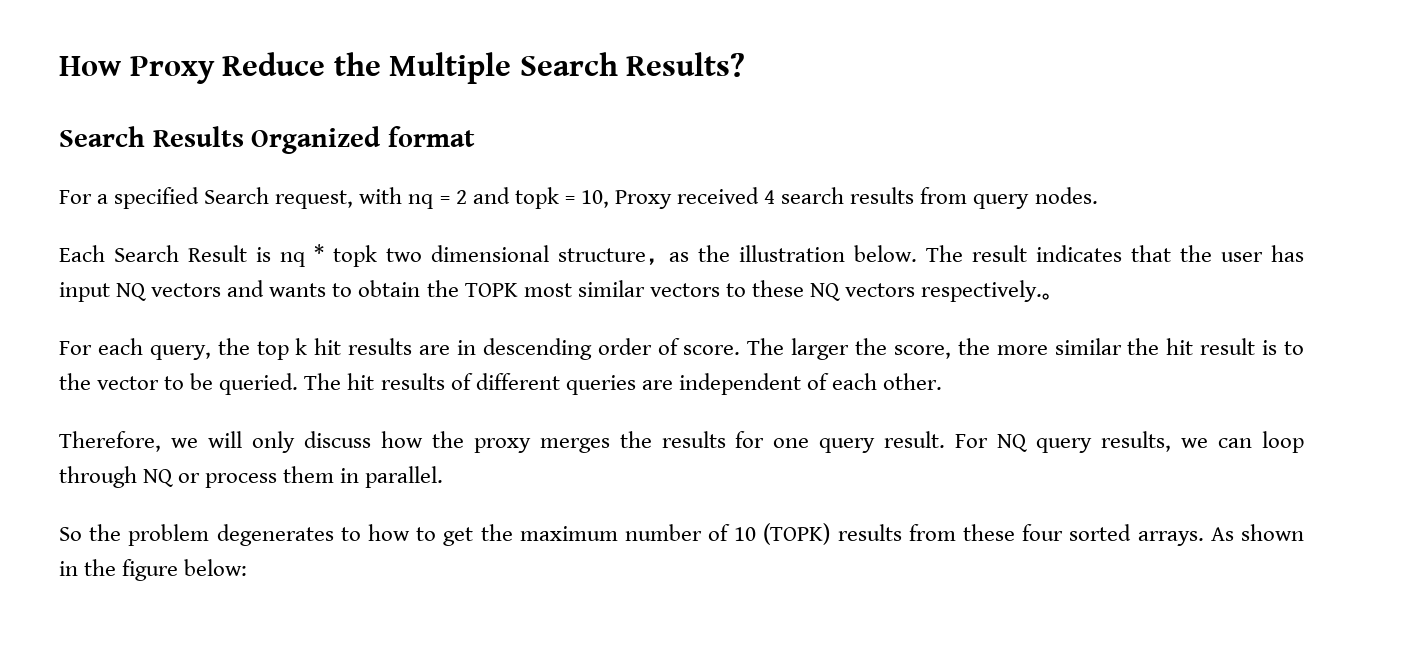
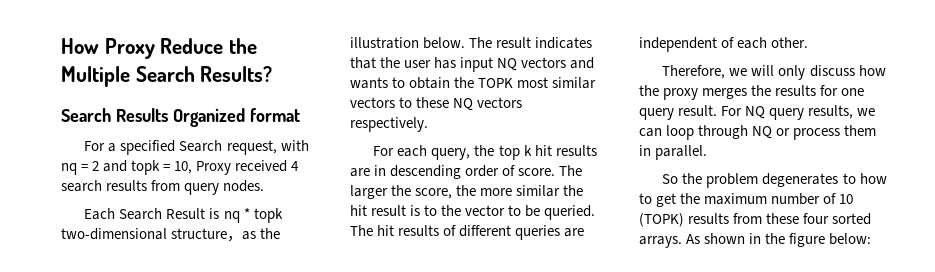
[386,245,549,262] two dimensional -> [61,228,167,240] two-dimensional
[1042,293,1066,300] 。 -> (428, 124) none

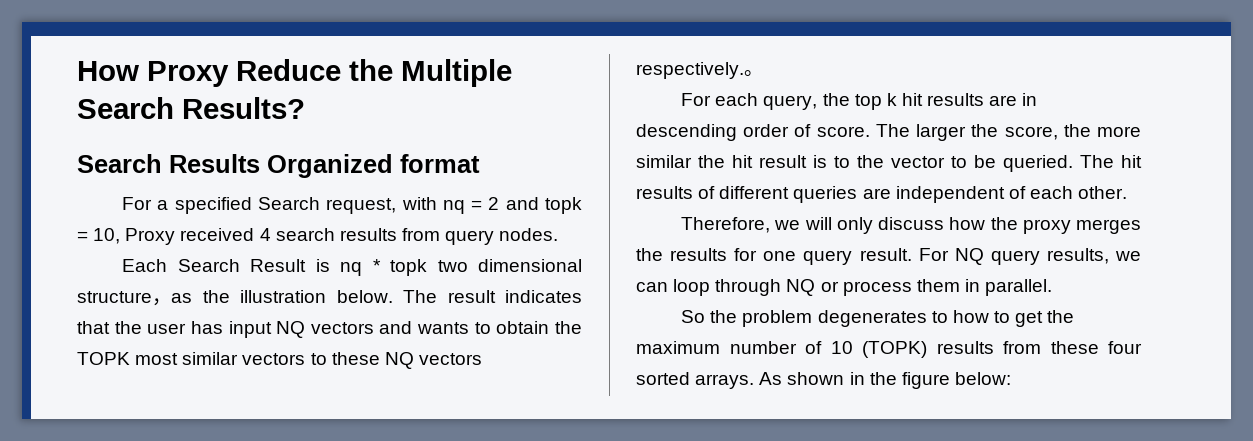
[61,228,167,240] two-dimensional -> [437,259,582,272] two dimensional
(428, 124) none -> [744,70,763,76] 。

